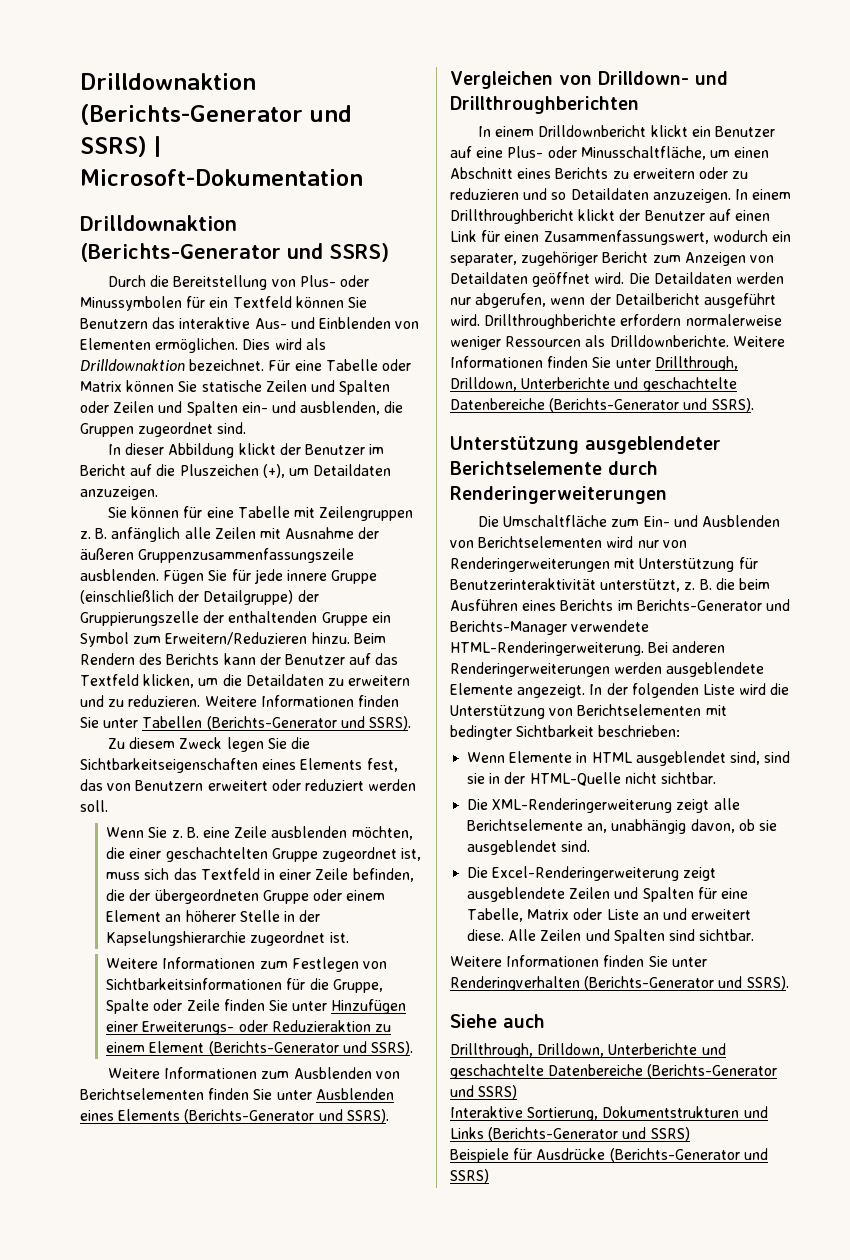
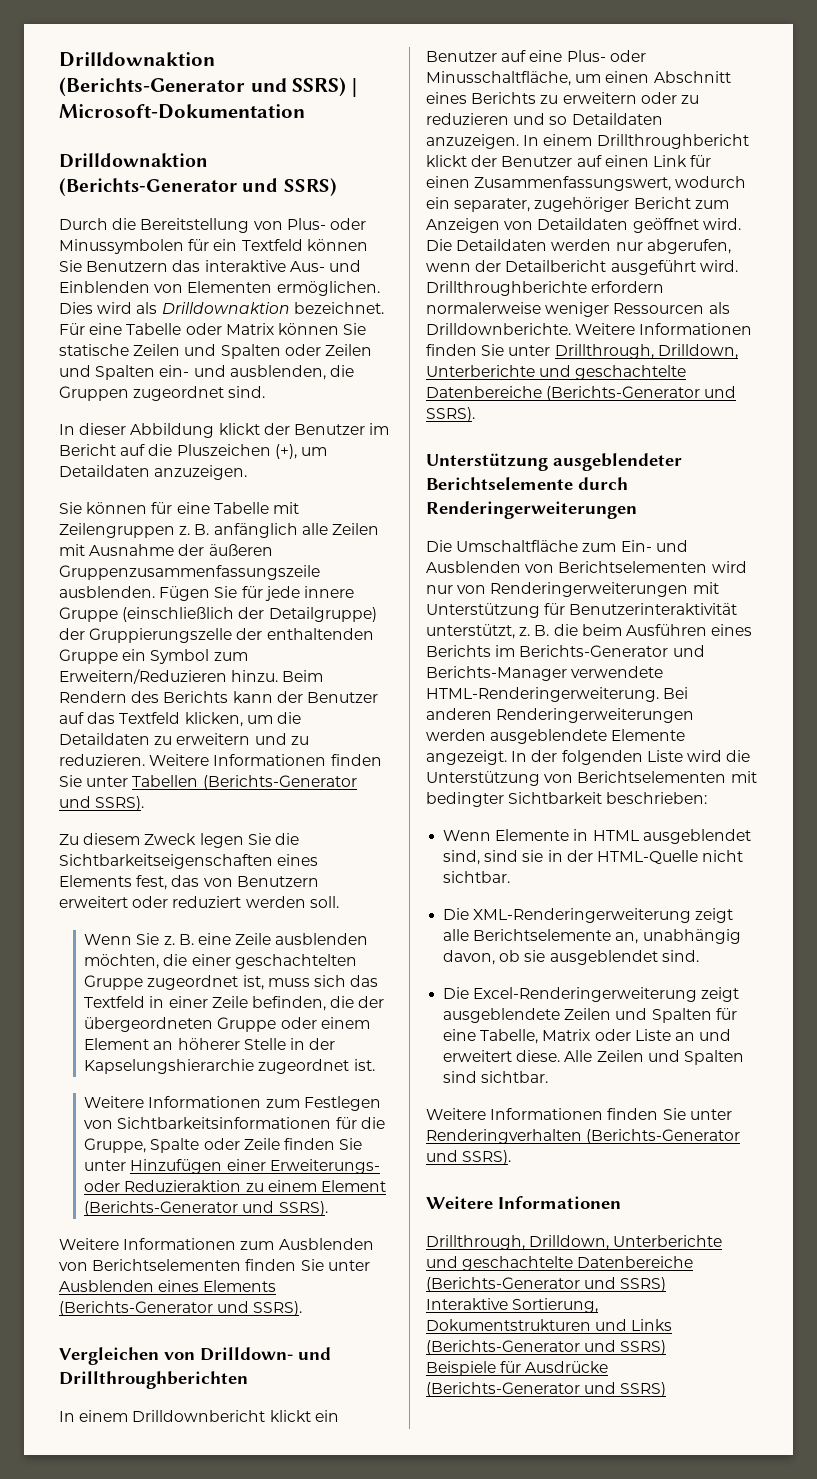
[450,1014,545,1028] Siehe auch -> [426,1196,621,1209] Weitere Informationen

